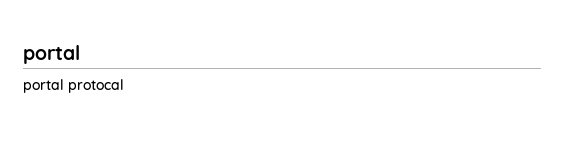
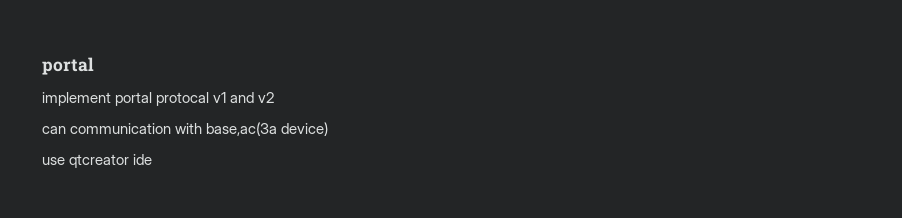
(80, 54) none -> [42,92,111,106] implement
(124, 86) none -> [213,92,275,103] [42,122,329,136] [42,154,153,168] v1 and v2 // can communication with base,ac(3a device) // use qtcreator ide

